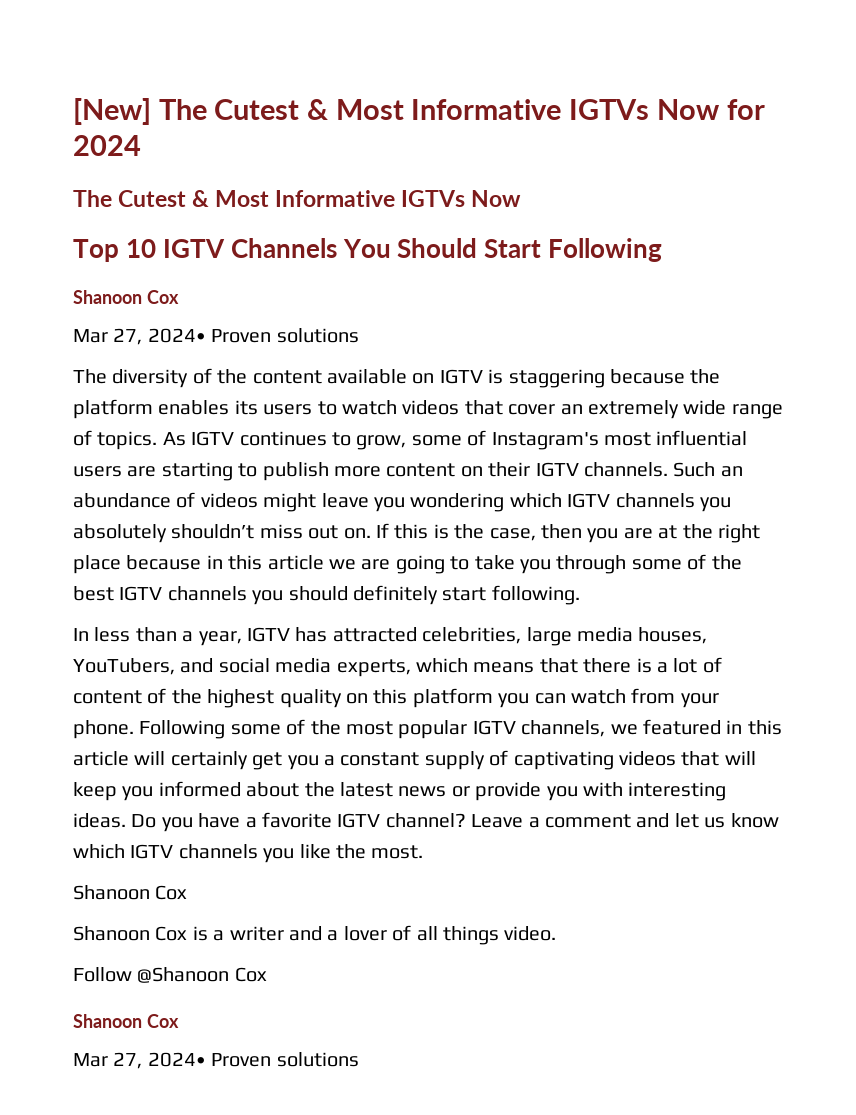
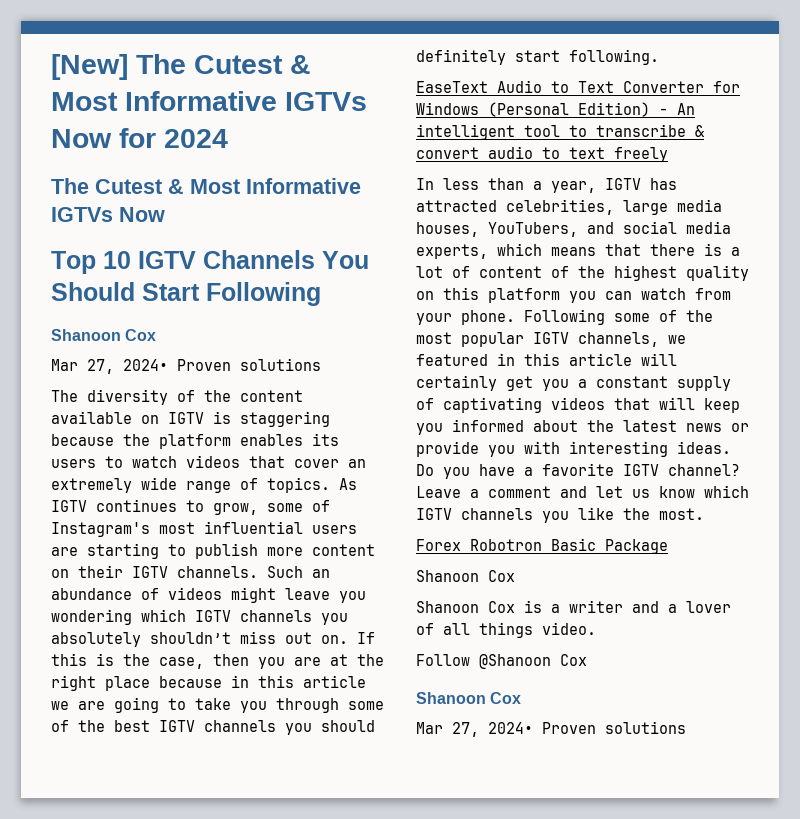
(580, 595) none -> [416,80,740,93] [416,102,695,117] [416,124,705,140] [416,146,668,162] // EaseText Audio to Text Converter for Windows (Personal Edition) - An intelligent tool to transcribe & convert audio to text freely
(424, 852) none -> [416,538,668,554] // Forex Robotron Basic Package

